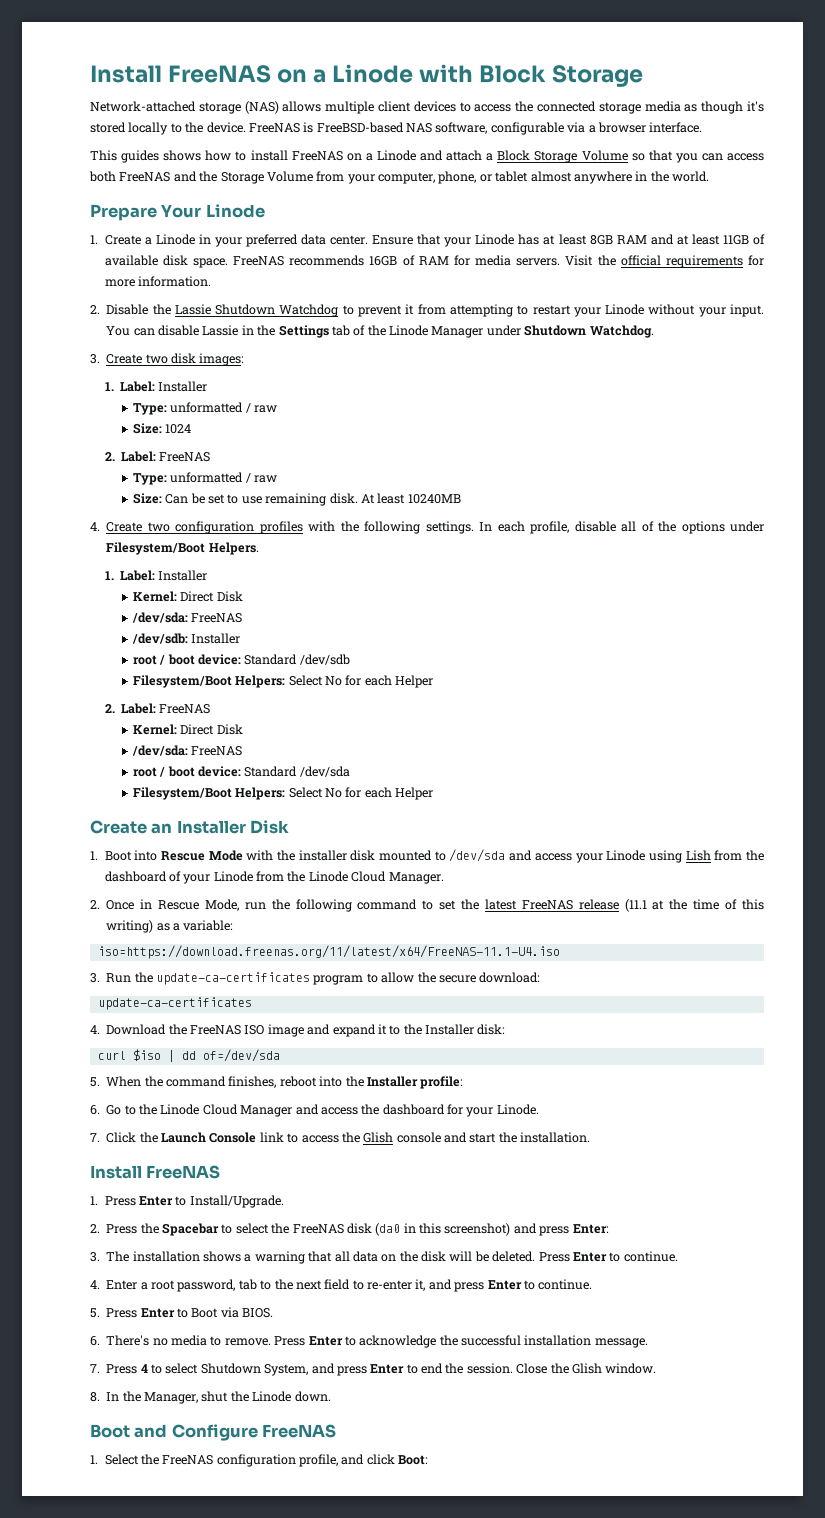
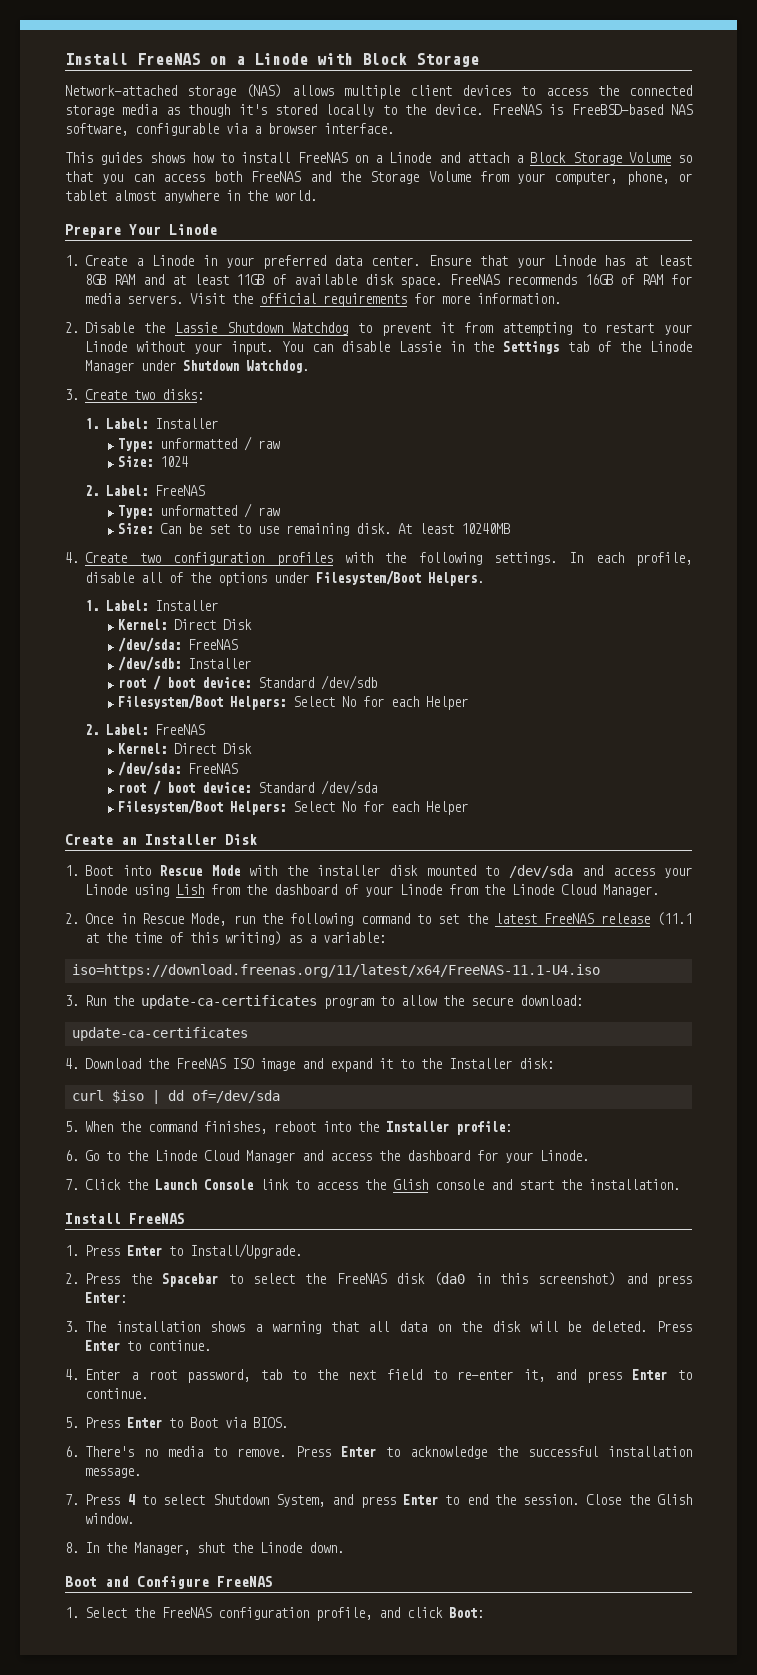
[171,353,245,366] disk images: -> [162,389,205,400] disks:

